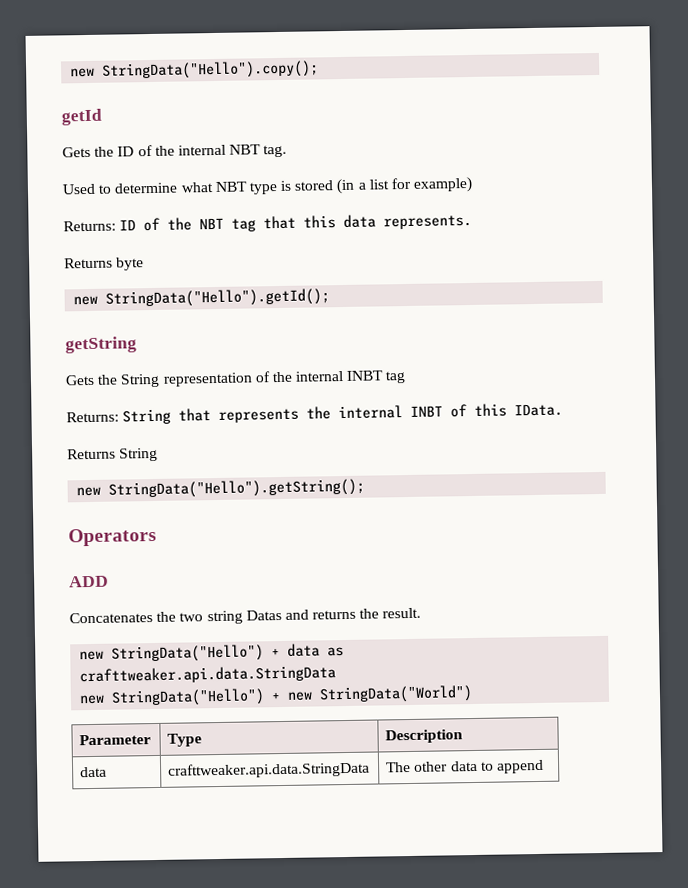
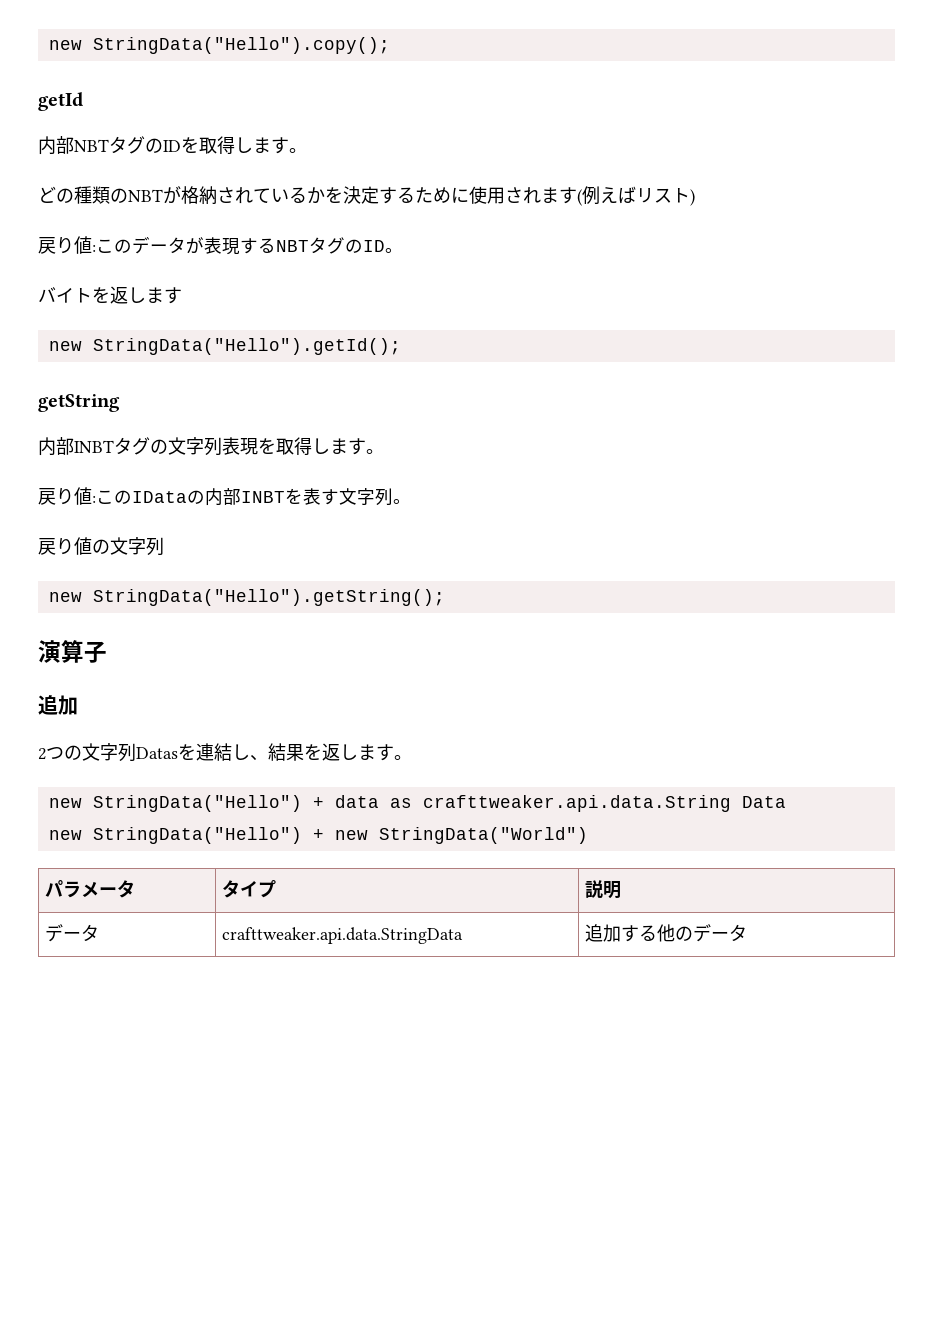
[62,144,288,158] [62,176,474,195] [63,214,473,232] [64,257,145,271] [73,288,331,308] [65,336,137,354] [65,370,407,388] [66,403,564,425] [67,447,159,462] [76,478,366,499] [68,527,157,547] [69,575,109,588] [69,607,422,625] Gets the ID of the internal NBT tag. // Used to determine what NBT type is stored (in a list for example) // Returns: ID of the NBT tag that this data represents. // Returns byte // new StringData("Hello").getId(); // getString // Gets the String representation of the internal INBT tag // Returns: String that represents the internal INBT of this IData. // Returns String // new StringData("Hello").getString(); // Operators // ADD // Concatenates the two string Datas and returns the result. -> [38,136,307,155] [38,186,695,206] [38,236,403,255] [38,286,182,304] [48,338,401,355] [38,394,120,412] [38,437,384,456] [38,487,411,506] [38,537,164,556] [48,589,445,606] [38,640,107,663] [38,695,78,715] [38,743,412,762] 内部NBTタグのIDを取得します。 // どの種類のNBTが格納されているかを決定するために使用されます(例えばリスト) // 戻り値:このデータが表現するNBTタグのID。 // バイトを返します // new StringData("Hello").getId(); // getString // 内部INBTタグの文字列表現を取得します。 // 戻り値:このIDataの内部INBTを表す文字列。 // 戻り値の文字列 // new StringData("Hello").getString(); // 演算子 // 追加 // 2つの文字列Datasを連結し、結果を返します。
[79,665,337,685] crafttweaker.api.data.StringData -> [422,795,786,812] crafttweaker.api.data.String Data
[79,734,152,746] [167,733,203,747] [385,729,464,744] [80,766,108,778] [168,761,371,779] [386,759,544,774] Parameter | Type | Description // data | crafttweaker.api.data.StringData | The other data to append -> [45,880,136,898] [222,880,277,898] [585,880,622,899] [45,924,100,942] [222,927,464,944] [585,924,748,942] パラメータ | タイプ | 説明 // データ | crafttweaker.api.data.StringData | 追加する他のデータ

